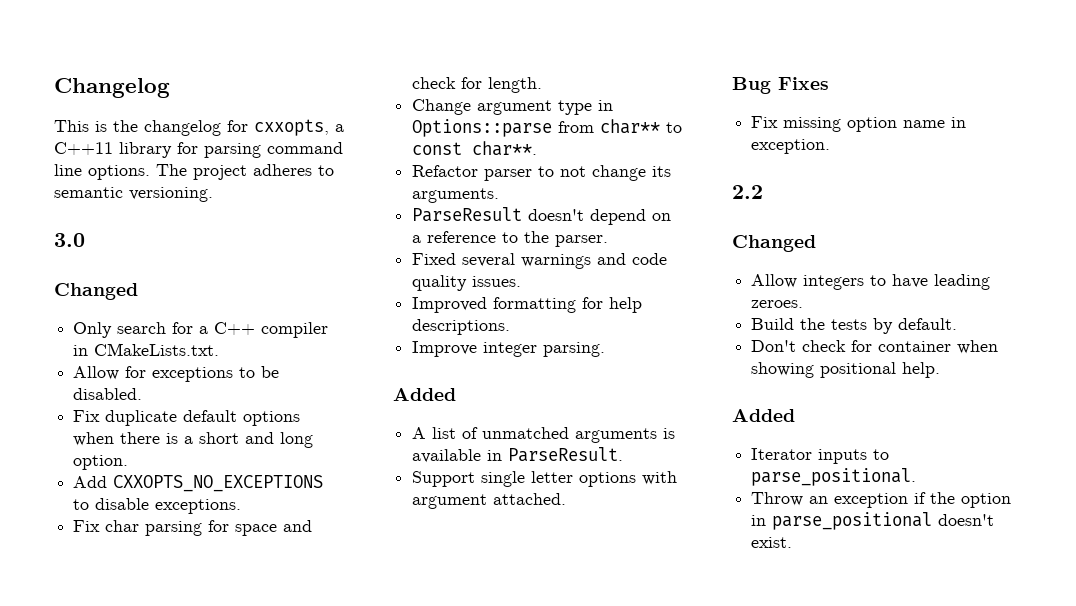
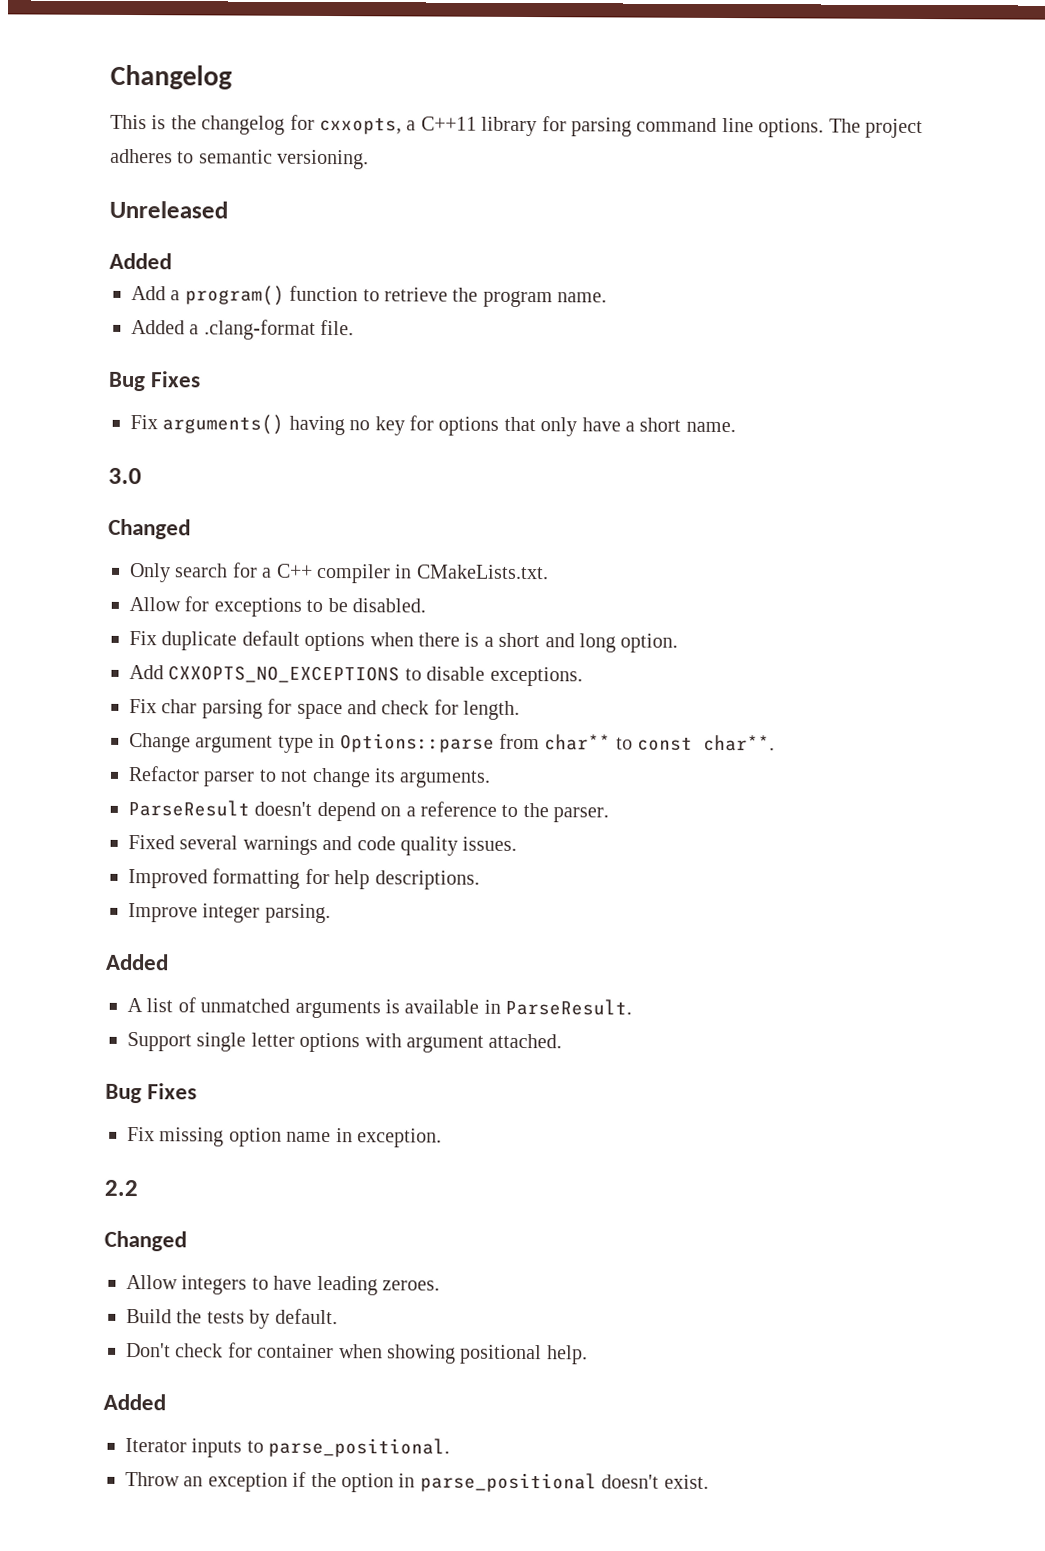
(213, 194) none -> [109,200,228,219] [109,252,172,270] [131,285,608,308] [131,319,355,340] [108,371,202,392] [130,414,736,437] // Unreleased // Added // Add a program() function to retrieve the program name. // Added a .clang-format file. // Bug Fixes // Fix arguments() having no key for options that only have a short name.

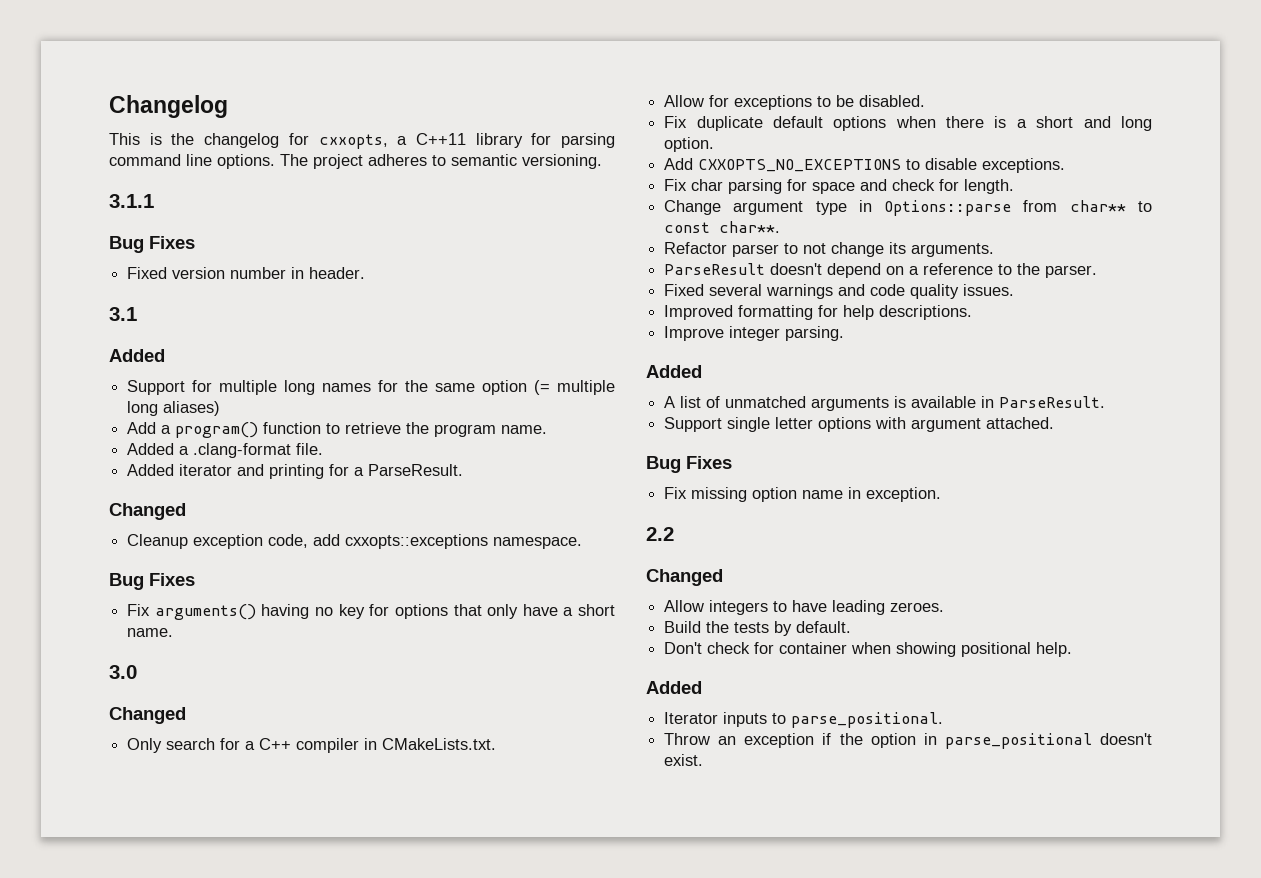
[109,200,228,219] [109,252,172,270] Unreleased // Added -> [109,194,154,208] [109,236,195,253] [127,267,366,279] [109,307,137,321] [109,349,165,362] [127,380,616,395] [127,401,221,416] 3.1.1 // Bug Fixes // Fixed version number in header. // 3.1 // Added // Support for multiple long names for the same option (= multiple long aliases)
(355, 327) none -> [127,464,464,479] [109,503,186,520] [127,534,583,549] // Added iterator and printing for a ParseResult. // Changed // Cleanup exception code, add cxxopts::exceptions namespace.

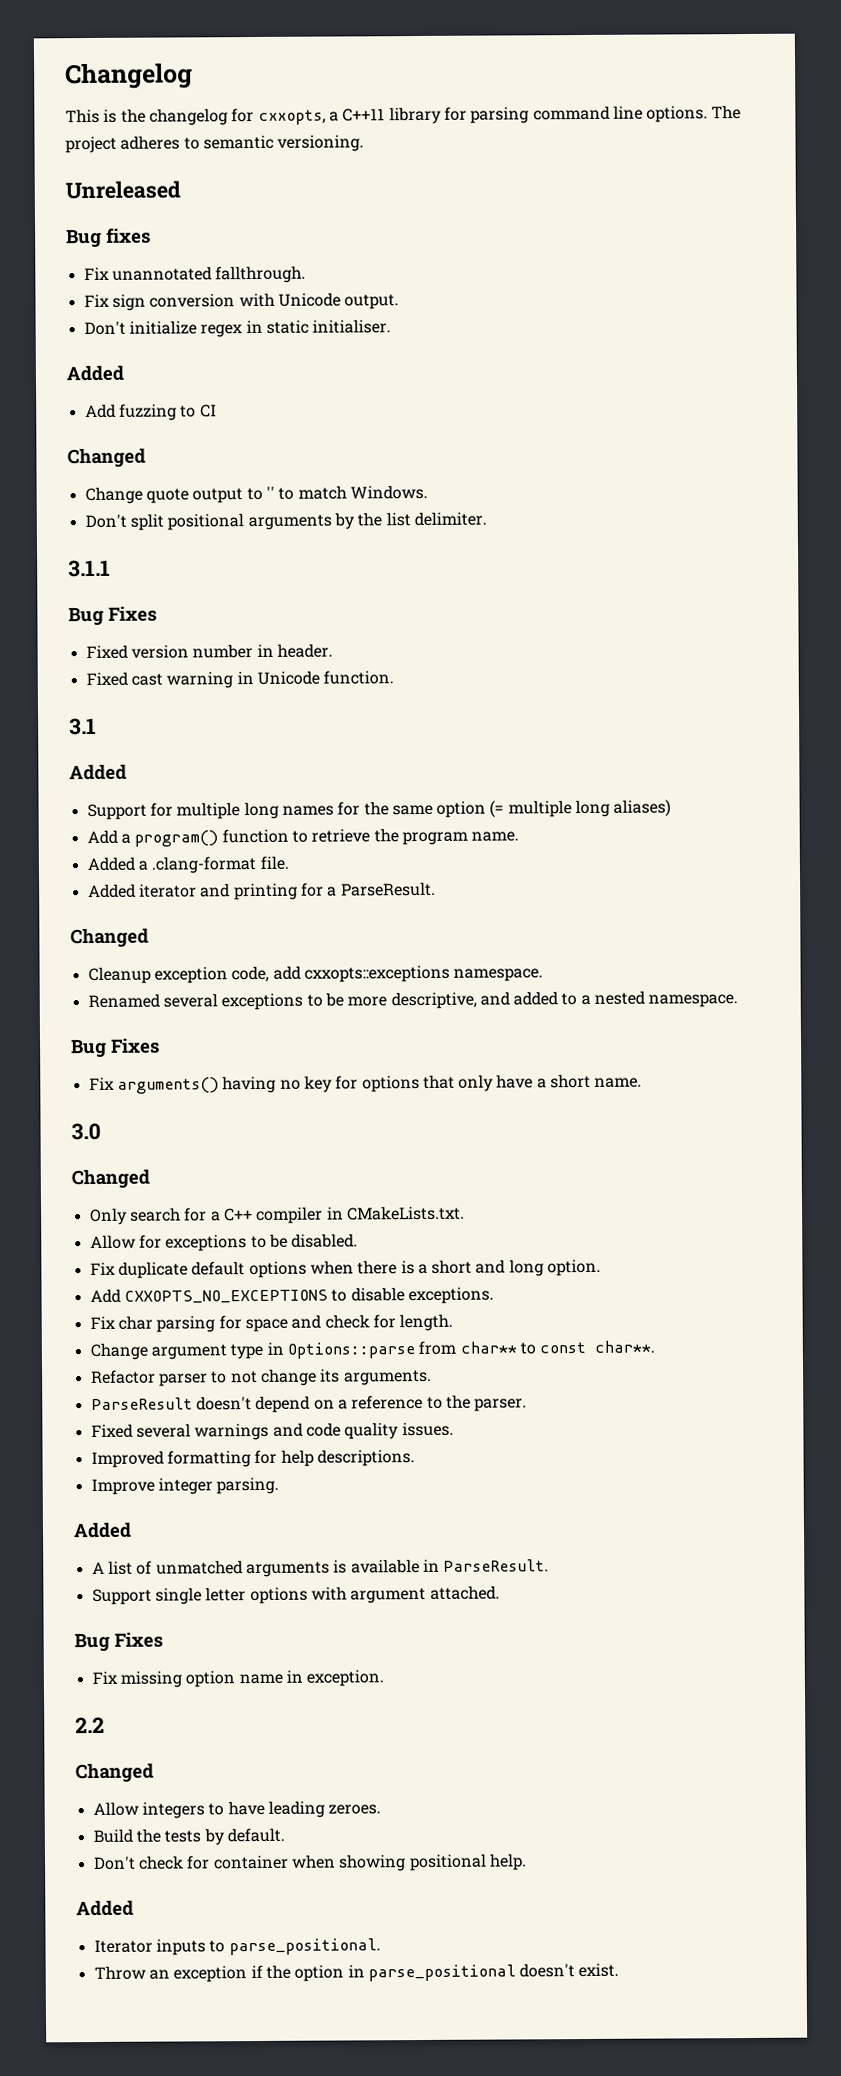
(602, 161) none -> [65,180,181,200] [66,227,151,248] [83,265,307,284] [83,292,400,311] [83,319,392,338] [66,364,124,382] [84,403,217,421] [67,447,146,468] [84,484,428,505] [84,511,487,531] // Unreleased // Bug fixes // Fix unannotated fallthrough. // Fix sign conversion with Unicode output. // Don't initialize regex in static initialiser. // Added // Add fuzzing to CI // Changed // Change quote output to '' to match Windows. // Don't split positional arguments by the list delimiter.
(366, 273) none -> [85,670,395,689] // Fixed cast warning in Unicode function.
(583, 543) none -> [87,990,739,1011] // Renamed several exceptions to be more descriptive, and added to a nested namespace.

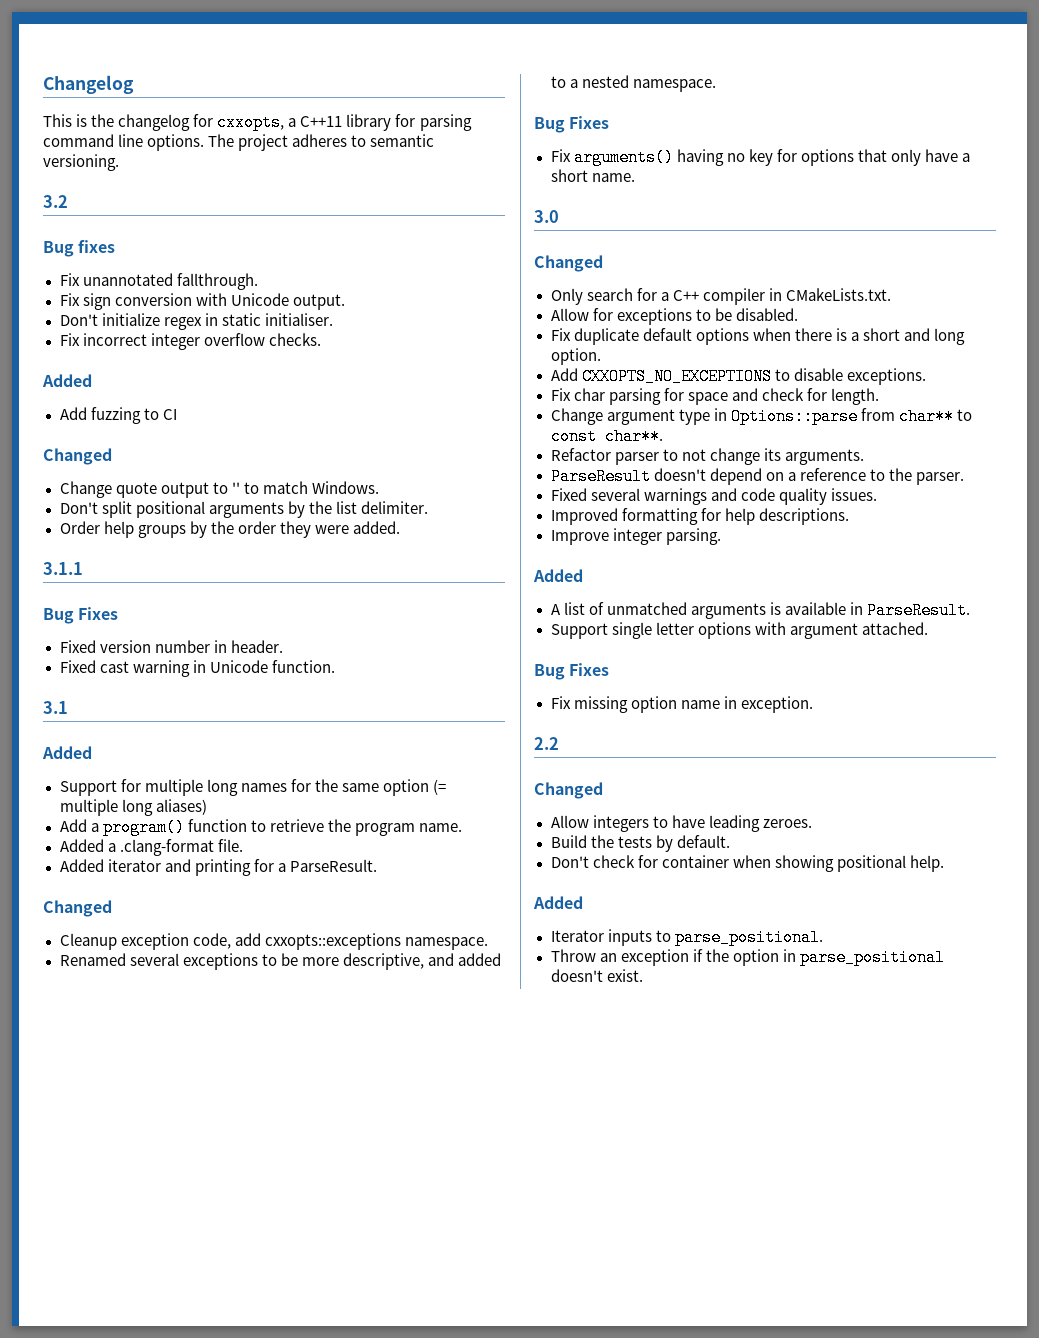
[65,180,181,200] Unreleased -> [43,195,68,208] 3.2
(392, 326) none -> [59,333,321,350] // Fix incorrect integer overflow checks.
(487, 519) none -> [59,521,400,538] // Order help groups by the order they were added.

